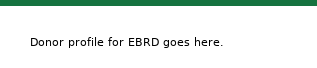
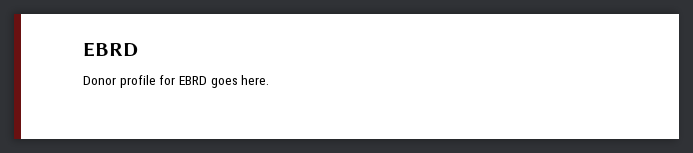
(30, 42) none -> [83,42,138,57] EBRD //

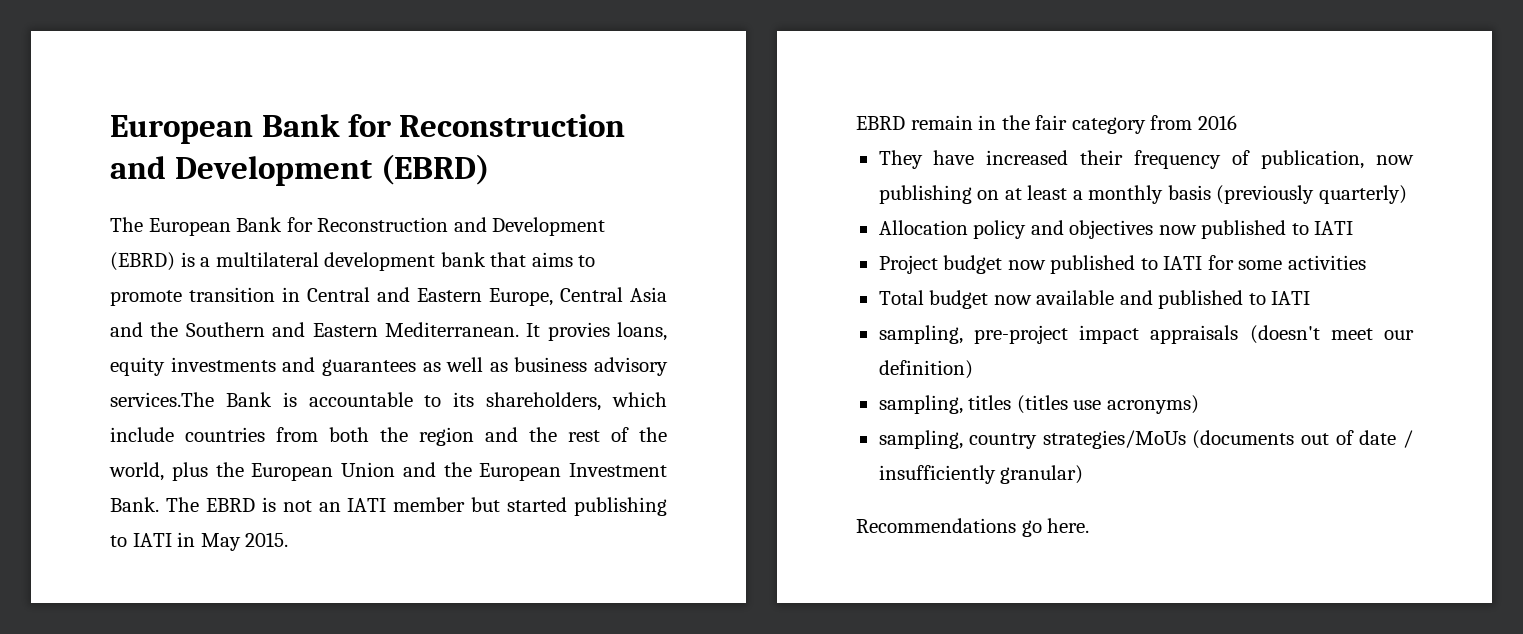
[83,42,138,57] [83,75,238,88] EBRD // Donor profile for EBRD goes -> [110,114,626,144] [110,154,489,186] [110,217,606,236] [110,252,596,271] [110,287,667,306] [110,322,667,341] [110,357,668,376] [110,392,667,411] [110,427,667,446] [109,462,667,481] [110,497,667,516] [110,532,289,551] [856,115,1237,134] [878,150,1414,169] [878,185,1407,204] [878,220,1354,239] [878,255,1366,274] [878,290,1311,309] [878,325,1414,344] [878,360,973,379] [878,395,1199,414] [878,430,1413,449] [878,465,1084,484] [856,518,1042,537] European Bank for Reconstruction and Development (EBRD) // The European Bank for Reconstruction and Development (EBRD) is a multilateral development bank that aims to promote transition in Central and Eastern Europe, Central Asia and the Southern and Eastern Mediterranean. It provies loans, equity investments and guarantees as well as business advisory services.The Bank is accountable to its shareholders, which include countries from both the region and the rest of the world, plus the European Union and the European Investment Bank. The EBRD is not an IATI member but started publishing to IATI in May 2015. // EBRD remain in the fair category from 2016 // They have increased their frequency of publication, now publishing on at least a monthly basis (previously quarterly) // Allocation policy and objectives now published to IATI // Project budget now published to IATI for some activities // Total budget now available and published to IATI // sampling, pre-project impact appraisals (doesn't meet our definition) // sampling, titles (titles use acronyms) // sampling, country strategies/MoUs (documents out of date / insufficiently granular) // Recommendations go

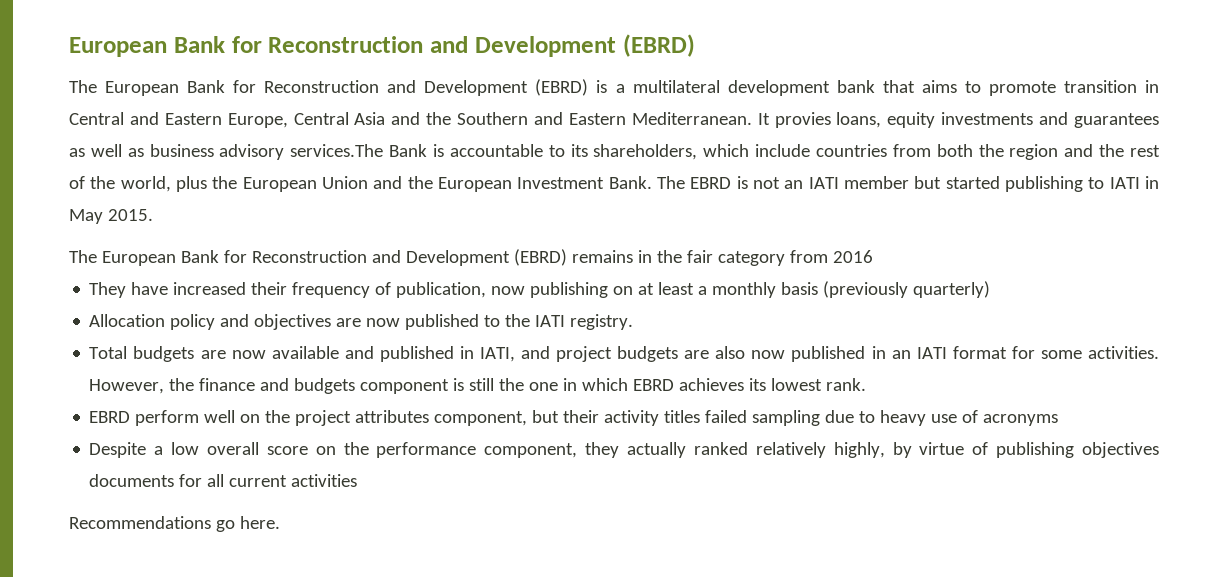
[856,115,973,130] EBRD remain -> [69,249,633,266] The European Bank for Reconstruction and Development (EBRD) remains
[1158,220,1354,239] [878,255,1366,274] now published to IATI // Project budget now published to IATI for some activities -> [336,314,634,330] are now published to the IATI registry.
[929,290,989,309] budget -> [133,346,226,362] budgets are
[1248,291,1311,305] [878,325,1414,344] [878,360,973,379] [878,395,1199,414] [878,430,1413,449] [878,465,1084,484] to IATI // sampling, pre-project impact appraisals (doesn't meet our definition) // sampling, titles (titles use acronyms) // sampling, country strategies/MoUs (documents out of date / insufficiently granular) -> [459,346,1160,362] [89,378,867,394] [89,410,1059,426] [89,442,1159,458] [89,474,358,487] in IATI, and project budgets are also now published in an IATI format for some activities. However, the finance and budgets component is still the one in which EBRD achieves its lowest rank. // EBRD perform well on the project attributes component, but their activity titles failed sampling due to heavy use of acronyms // Despite a low overall score on the performance component, they actually ranked relatively highly, by virtue of publishing objectives documents for all current activities

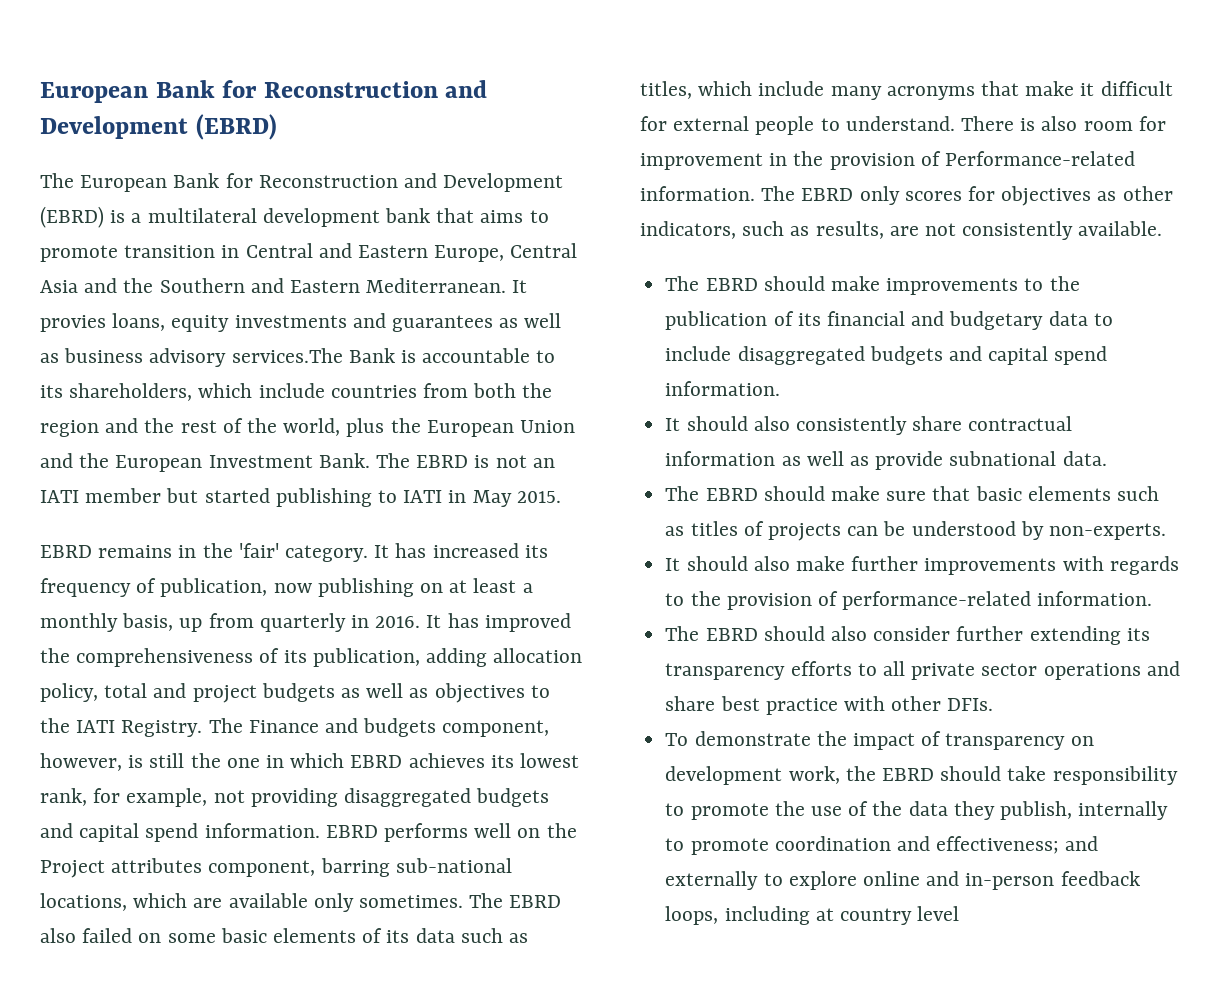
[69,249,873,266] [89,282,288,298] The European Bank for Reconstruction and Development (EBRD) remains in the fair category from 2016 // They have increased their -> [40,543,548,562] EBRD remains in the 'fair' category. It has increased its
[781,281,991,298] [89,314,634,330] [89,346,1160,362] [89,378,450,394] basis (previously quarterly) // Allocation policy and objectives are now published to the IATI registry. // Total budgets are now available and published in IATI, and project budgets are also now published in an IATI format for some activities. However, the finance and budgets component -> [122,613,571,632] [40,648,583,667] [40,683,550,703] [40,718,550,737] [40,753,122,771] basis, up from quarterly in 2016. It has improved the comprehensiveness of its publication, adding allocation policy, total and project budgets as well as objectives to the IATI Registry. The Finance and budgets component, however,
[826,378,867,391] [89,410,200,426] rank. // EBRD perform -> [40,788,550,807] [40,823,469,842] rank, for example, not providing disaggregated budgets and capital spend information. EBRD performs
[295,410,352,426] project -> [40,860,105,878] Project
[532,410,1059,426] [89,442,1159,458] [89,474,358,487] [69,516,280,532] but their activity titles failed sampling due to heavy use of acronyms // Despite a low overall score on the performance component, they actually ranked relatively highly, by virtue of publishing objectives documents for all current activities // Recommendations go here. -> [320,858,512,877] [40,893,562,912] [40,928,529,943] [640,81,1173,100] [640,116,1166,135] [640,151,1136,170] [640,186,1173,206] [640,221,1163,240] [665,276,1080,295] [665,311,1113,330] [665,346,1108,365] [665,381,781,396] [665,416,1073,435] [665,451,1107,470] [665,486,1159,501] [665,521,1166,541] [665,556,1179,575] [665,591,1153,610] [665,626,1150,645] [665,661,1180,680] [665,696,994,715] [665,731,1094,750] [665,766,1178,785] [665,801,1169,820] [665,836,1099,855] [665,871,1140,890] [665,906,960,925] barring sub-national locations, which are available only sometimes. The EBRD also failed on some basic elements of its data such as titles, which include many acronyms that make it difficult for external people to understand. There is also room for improvement in the provision of Performance-related information. The EBRD only scores for objectives as other indicators, such as results, are not consistently available. // The EBRD should make improvements to the publication of its financial and budgetary data to include disaggregated budgets and capital spend information. // It should also consistently share contractual information as well as provide subnational data. // The EBRD should make sure that basic elements such as titles of projects can be understood by non-experts. // It should also make further improvements with regards to the provision of performance-related information. // The EBRD should also consider further extending its transparency efforts to all private sector operations and share best practice with other DFIs. // To demonstrate the impact of transparency on development work, the EBRD should take responsibility to promote the use of the data they publish, internally to promote coordination and effectiveness; and externally to explore online and in-person feedback loops, including at country level

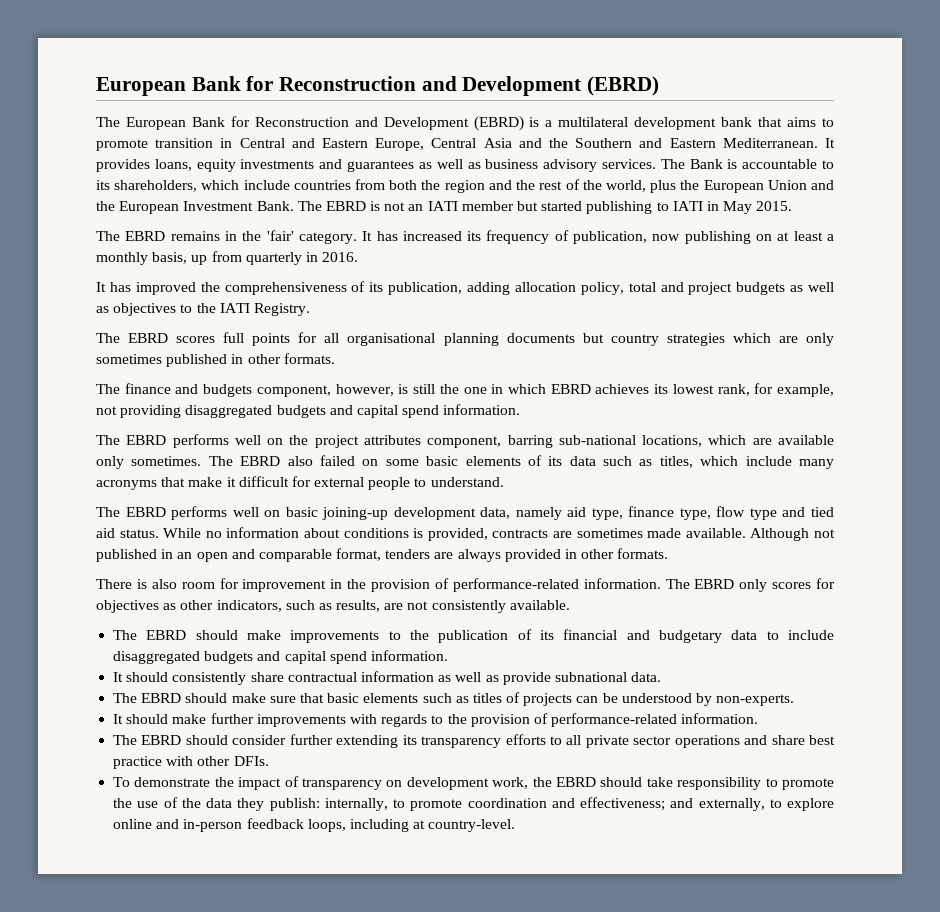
[40,315,106,332] provies -> [96,159,150,172] provides
[231,348,343,363] services.The -> [601,159,685,169] services. The
(561, 497) none -> [96,231,120,241] The
(421, 622) none -> (359, 257) //
[208,718,319,733] The Finance -> [96,332,834,346] [96,353,335,367] [96,383,171,394] // The EBRD scores full points for all organisational planning documents but country strategies which are only sometimes published in other formats. // The finance
(320, 830) none -> [96,435,120,445] // The
[40,860,105,878] Project -> [314,435,359,448] project
(955, 123) none -> [96,506,834,520] [96,527,836,541] [96,548,669,562] // The EBRD performs well on basic joining-up development data, namely aid type, finance type, flow type and tied aid status. While no information about conditions is provided, contracts are sometimes made available. Although not published in an open and comparable format, tenders are always provided in other formats. //
[945,151,1136,166] Performance-related -> [452,578,579,592] performance-related
[753,416,790,431] also -> (169, 677) none
[753,556,790,571] also -> (169, 719) none
[830,626,867,641] also -> (228, 740) none
[999,801,1169,820] publish, internally -> [269,798,388,811] publish: internally,
[665,871,759,890] externally -> [698,798,765,811] externally,
[839,906,960,925] country level -> [428,819,516,832] country-level.

